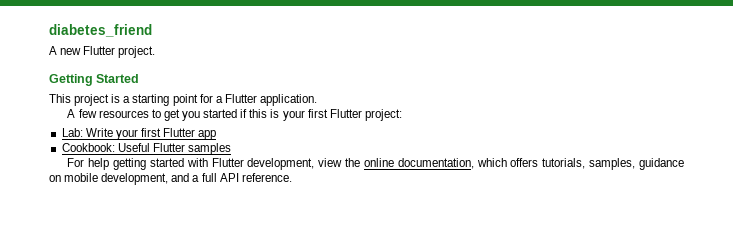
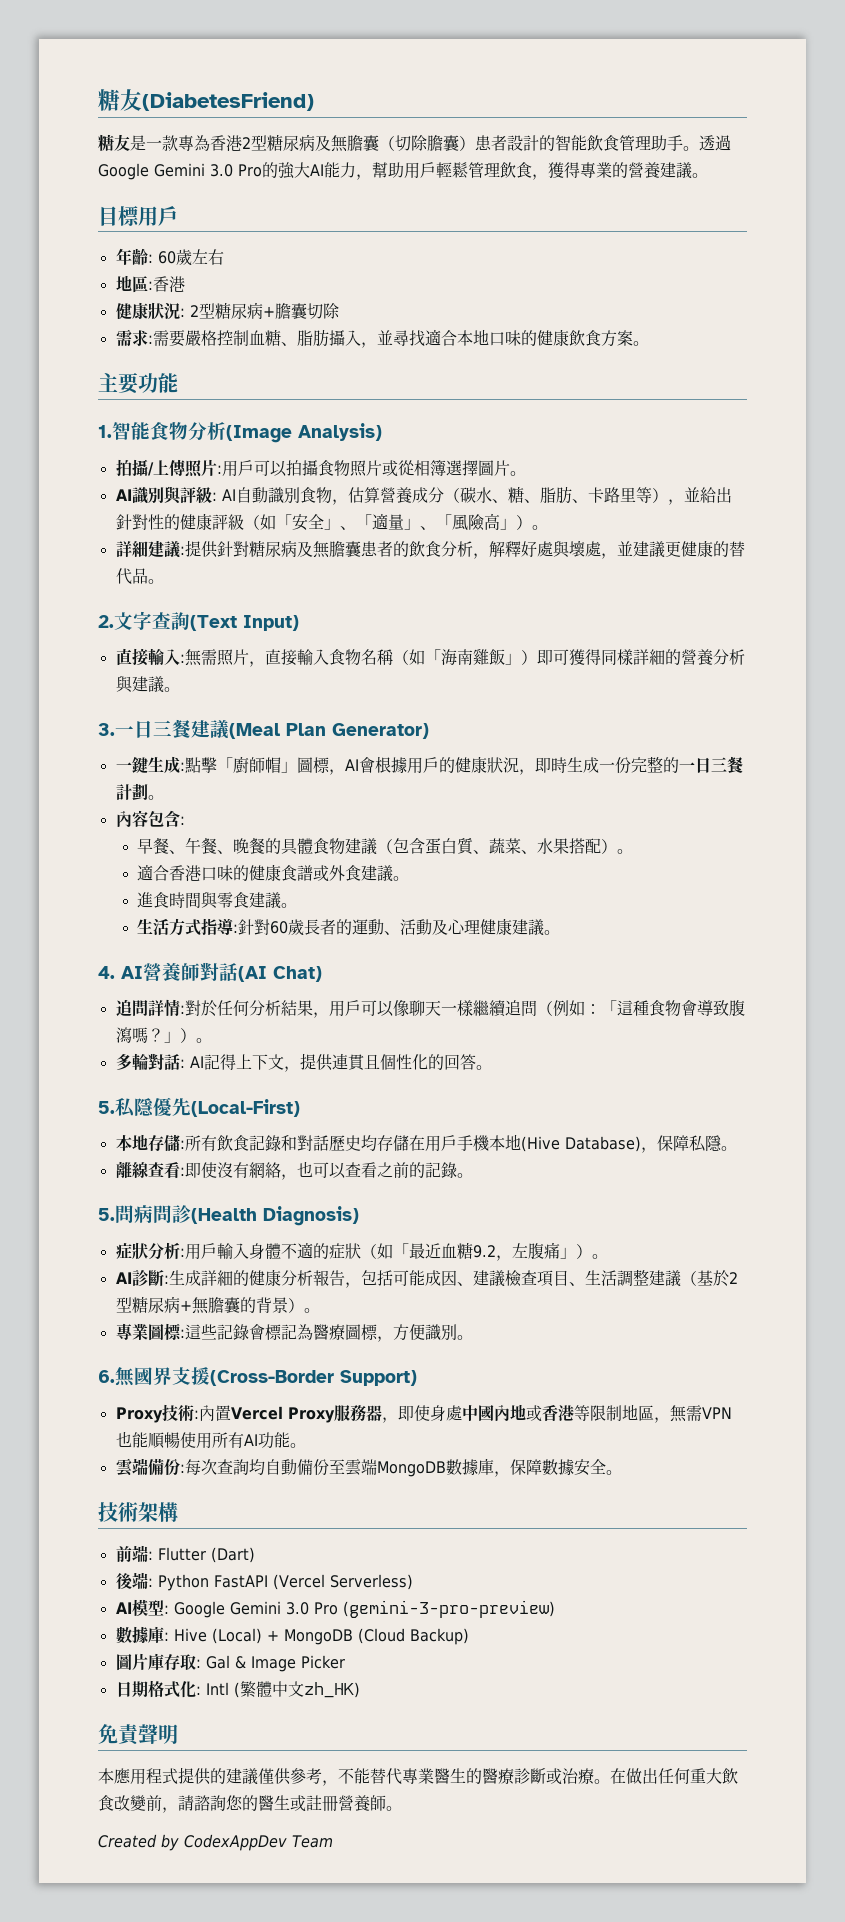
[49,24,152,37] [49,46,156,58] [49,74,140,86] [49,94,317,106] [67,109,402,121] [61,128,217,140] [61,143,231,155] [67,158,684,170] [49,173,292,185] diabetes_friend // A new Flutter project. // Getting Started // This project is a starting point for a Flutter application. // A few resources to get you started if this is your first Flutter project: // Lab: Write your first Flutter app // Cookbook: Useful Flutter samples // For help getting started with Flutter development, view the online documentation, which offers tutorials, samples, guidance on mobile development, and a full API reference. -> [98,89,314,111] [98,134,731,152] [98,162,708,180] [98,205,178,226] [115,248,224,266] [115,275,185,293] [115,302,340,320] [115,329,649,348] [98,373,178,394] [98,422,382,443] [115,459,526,478] [115,486,732,505] [115,513,548,531] [115,540,745,559] [115,568,164,585] [98,611,299,631] [115,648,745,667] [115,676,180,693] [98,719,429,739] [115,756,743,775] [115,783,164,801] [115,810,185,827] [137,837,634,855] [137,864,410,882] [137,892,298,909] [137,918,561,936] [98,962,322,982] [115,999,745,1018] [115,1027,212,1043] [115,1053,492,1072] [98,1097,300,1118] [115,1134,737,1153] [115,1161,473,1180] [98,1205,359,1226] [115,1242,608,1261] [115,1269,738,1288] [115,1296,320,1314] [115,1323,473,1342] [98,1367,417,1387] [115,1404,732,1423] [115,1431,306,1449] [115,1458,622,1477] [98,1502,178,1522] [115,1545,255,1563] [115,1572,413,1591] [115,1599,555,1618] [115,1626,469,1645] [115,1653,345,1672] [115,1680,360,1698] [98,1724,178,1746] [98,1767,738,1786] [98,1795,402,1813] [98,1834,333,1851] 糖友(DiabetesFriend) // 糖友是一款專為香港2型糖尿病及無膽囊（切除膽囊）患者設計的智能飲食管理助手。透過Google Gemini 3.0 Pro的強大AI能力，幫助用戶輕鬆管理飲食，獲得專業的營養建議。 // 目標用戶 // 年齡: 60歲左右 // 地區:香港 // 健康狀況: 2型糖尿病+膽囊切除 // 需求:需要嚴格控制血糖、脂肪攝入，並尋找適合本地口味的健康飲食方案。 // 主要功能 // 1.智能食物分析(Image Analysis) // 拍攝/上傳照片:用戶可以拍攝食物照片或從相簿選擇圖片。 // AI識別與評級: AI自動識別食物，估算營養成分（碳水、糖、脂肪、卡路里等），並給出針對性的健康評級（如「安全」、「適量」、「風險高」）。 // 詳細建議:提供針對糖尿病及無膽囊患者的飲食分析，解釋好處與壞處，並建議更健康的替代品。 // 2.文字查詢(Text Input) // 直接輸入:無需照片，直接輸入食物名稱（如「海南雞飯」）即可獲得同樣詳細的營養分析與建議。 // 3.一日三餐建議(Meal Plan Generator) // 一鍵生成:點擊「廚師帽」圖標，AI會根據用戶的健康狀況，即時生成一份完整的一日三餐計劃。 // 內容包含: // 早餐、午餐、晚餐的具體食物建議（包含蛋白質、蔬菜、水果搭配）。 // 適合香港口味的健康食譜或外食建議。 // 進食時間與零食建議。 // 生活方式指導:針對60歲長者的運動、活動及心理健康建議。 // 4. AI營養師對話(AI Chat) // 追問詳情:對於任何分析結果，用戶可以像聊天一樣繼續追問（例如：「這種食物會導致腹瀉嗎？」）。 // 多輪對話: AI記得上下文，提供連貫且個性化的回答。 // 5.私隱優先(Local-First) // 本地存儲:所有飲食記錄和對話歷史均存儲在用戶手機本地(Hive Database)，保障私隱。 // 離線查看:即使沒有網絡，也可以查看之前的記錄。 // 5.問病問診(Health Diagnosis) // 症狀分析:用戶輸入身體不適的症狀（如「最近血糖9.2，左腹痛」）。 // AI診斷:生成詳細的健康分析報告，包括可能成因、建議檢查項目、生活調整建議（基於2型糖尿病+無膽囊的背景）。 // 專業圖標:這些記錄會標記為醫療圖標，方便識別。 // 6.無國界支援(Cross-Border Support) // Proxy技術:內置Vercel Proxy服務器，即使身處中國內地或香港等限制地區，無需VPN也能順暢使用所有AI功能。 // 雲端備份:每次查詢均自動備份至雲端MongoDB數據庫，保障數據安全。 // 技術架構 // 前端: Flutter (Dart) // 後端: Python FastAPI (Vercel Serverless) // AI模型: Google Gemini 3.0 Pro (gemini-3-pro-preview) // 數據庫: Hive (Local) + MongoDB (Cloud Backup) // 圖片庫存取: Gal & Image Picker // 日期格式化: Intl (繁體中文zh_HK) // 免責聲明 // 本應用程式提供的建議僅供參考，不能替代專業醫生的醫療診斷或治療。在做出任何重大飲食改變前，請諮詢您的醫生或註冊營養師。 // Created by CodexAppDev Team

